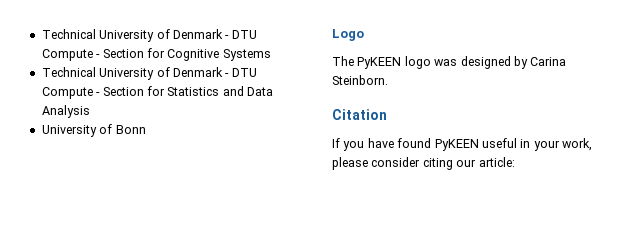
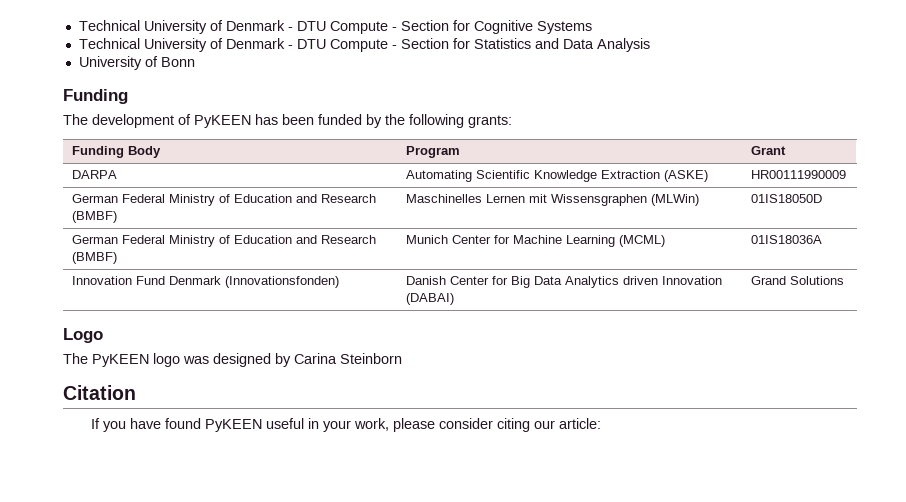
(146, 129) none -> [63,89,128,104] [63,114,512,128] [71,146,161,158] [405,146,460,158] [750,146,786,155] [71,170,117,179] [405,170,708,182] [750,170,846,179] [71,194,376,206] [71,211,117,223] [405,194,699,206] [750,194,822,203] [71,235,376,247] [71,252,117,264] [405,235,665,247] [750,235,822,244] [71,276,339,288] [405,276,722,288] [405,293,454,305] [750,276,844,285] // Funding // The development of PyKEEN has been funded by the following grants: // Funding Body | Program | Grant // DARPA | Automating Scientific Knowledge Extraction (ASKE) | HR00111990009 // German Federal Ministry of Education and Research (BMBF) | Maschinelles Lernen mit Wissensgraphen (MLWin) | 01IS18050D // German Federal Ministry of Education and Research (BMBF) | Munich Center for Machine Learning (MCML) | 01IS18036A // Innovation Fund Denmark (Innovationsfonden) | Danish Center for Big Data Analytics driven Innovation (DABAI) | Grand Solutions
[332,75,388,85] Steinborn. -> [340,353,402,364] Steinborn

